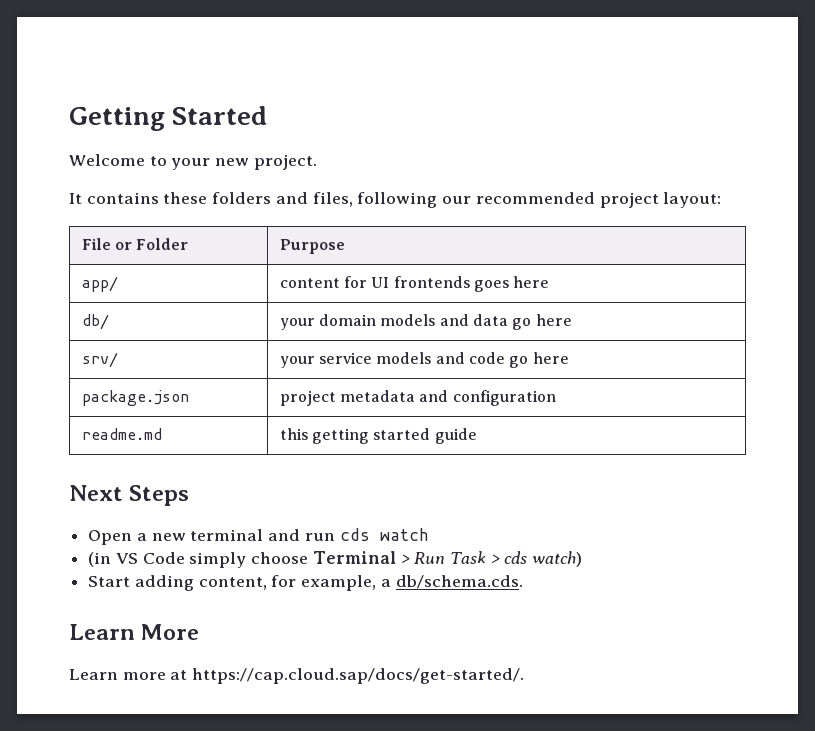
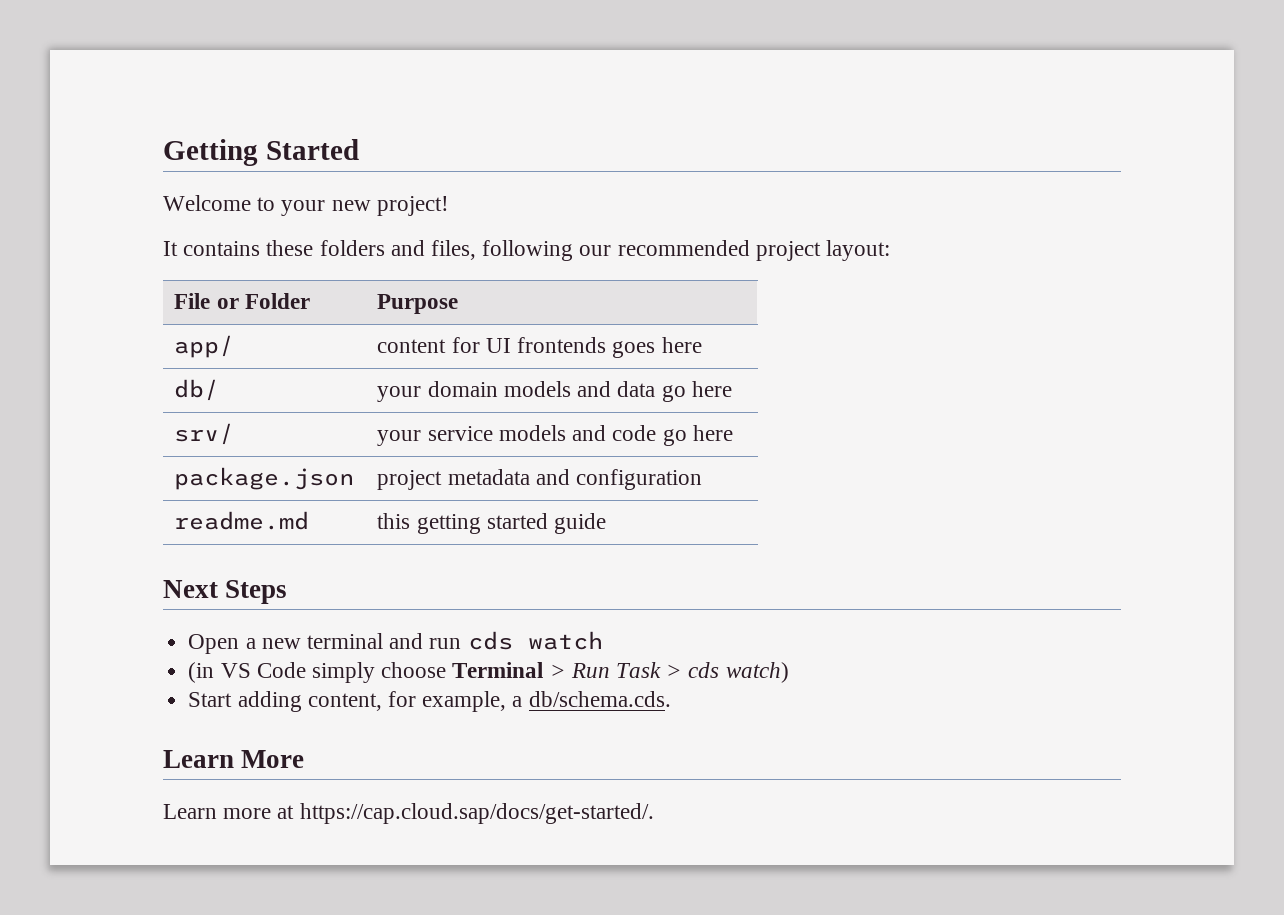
[253,154,317,170] project. -> [376,196,449,216] project!

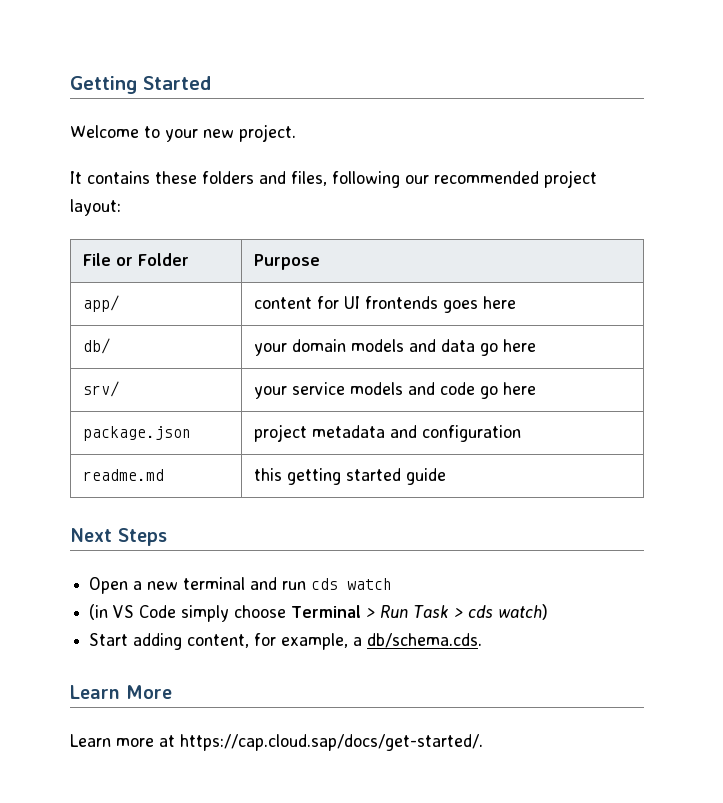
[376,196,449,216] project! -> [239,124,296,142] project.

